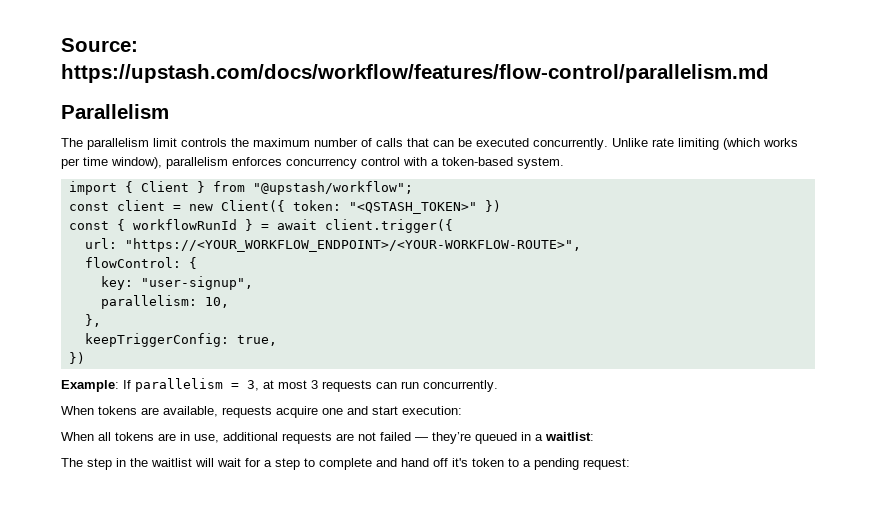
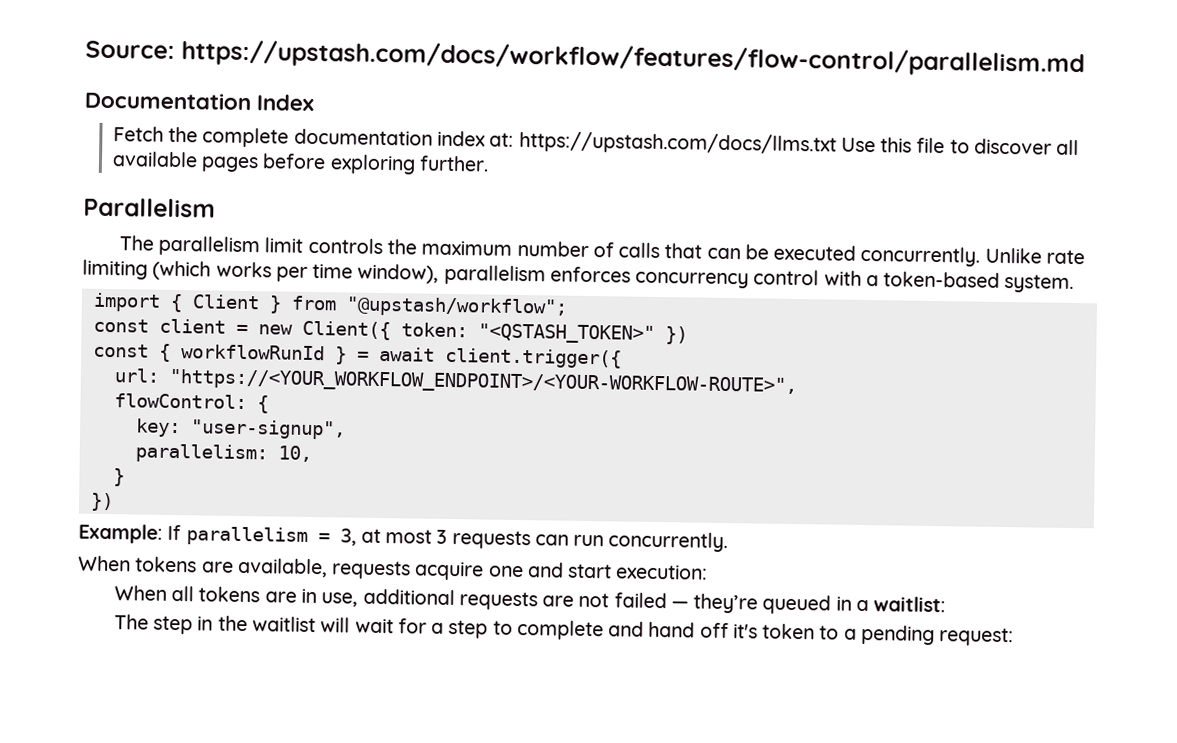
(769, 73) none -> [84,91,315,112] [112,126,1080,156] [111,151,489,175] // Documentation Index // Fetch the complete documentation index at: https://upstash.com/docs/llms.txt Use this file to discover all available pages before exploring further.
[84,314,101,327] [84,333,277,347] }, // keepTriggerConfig: true, -> [112,468,125,487] }

